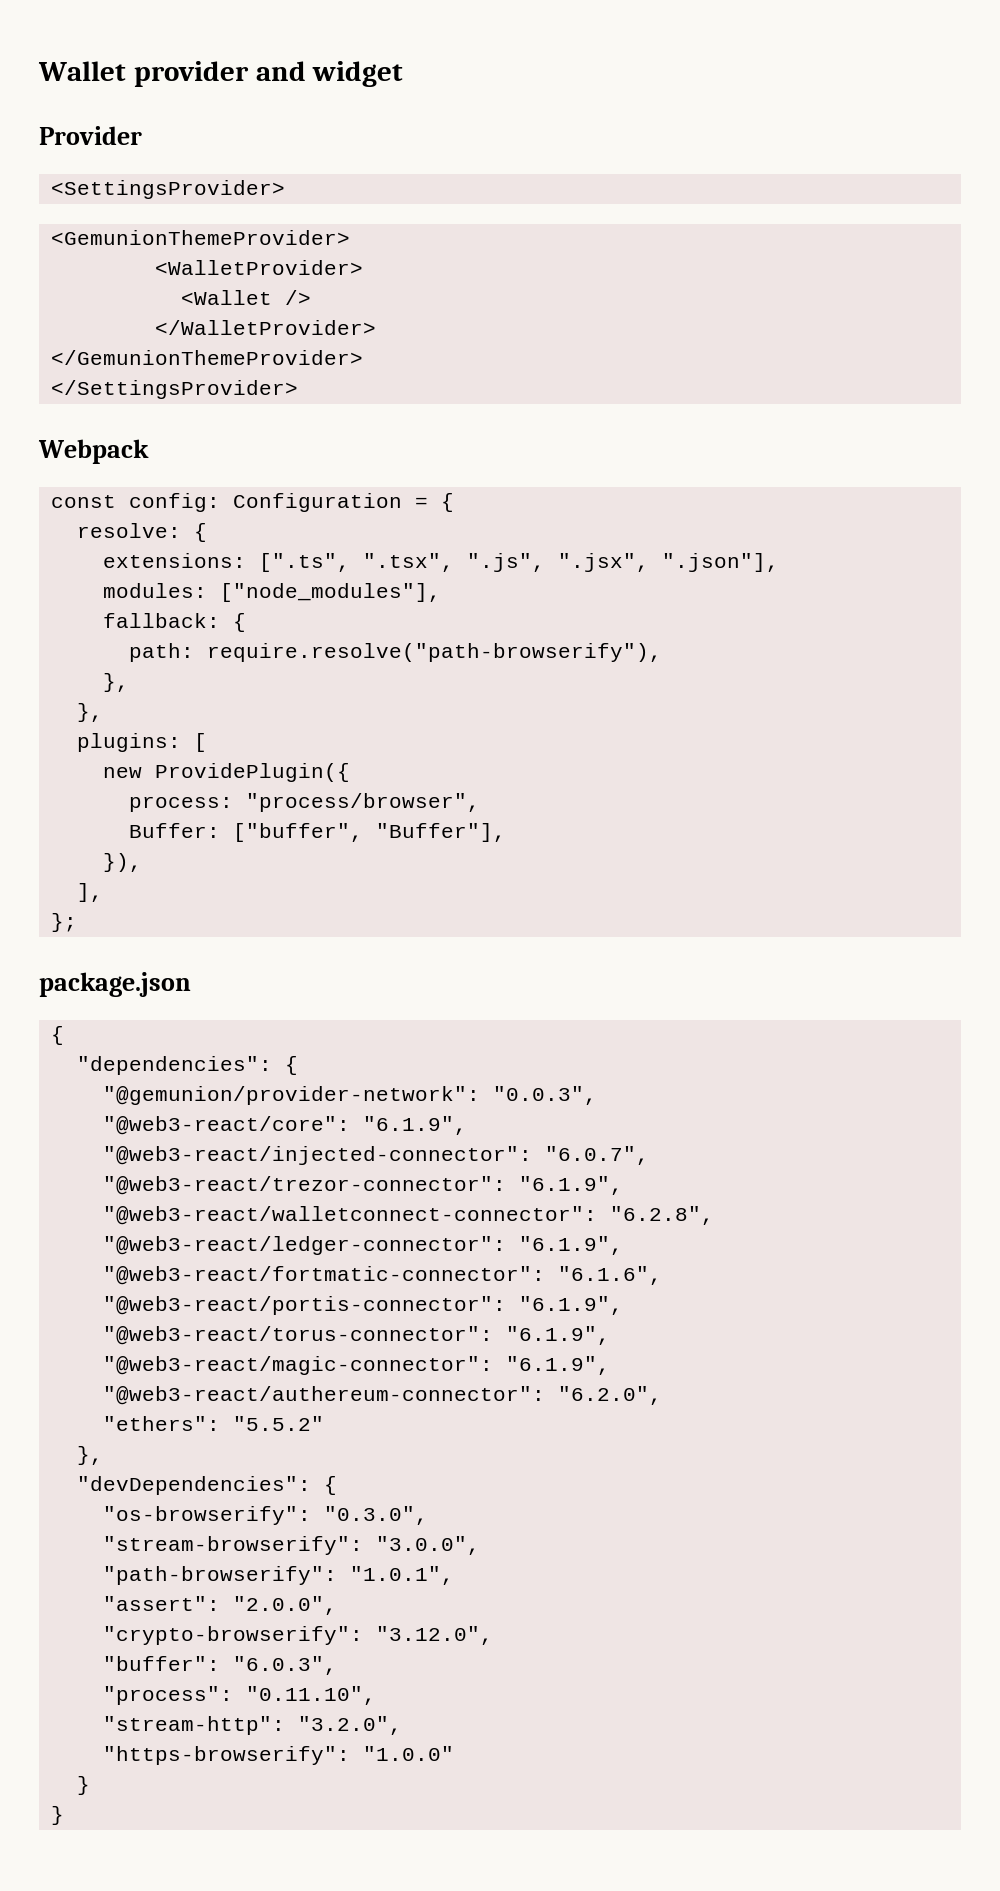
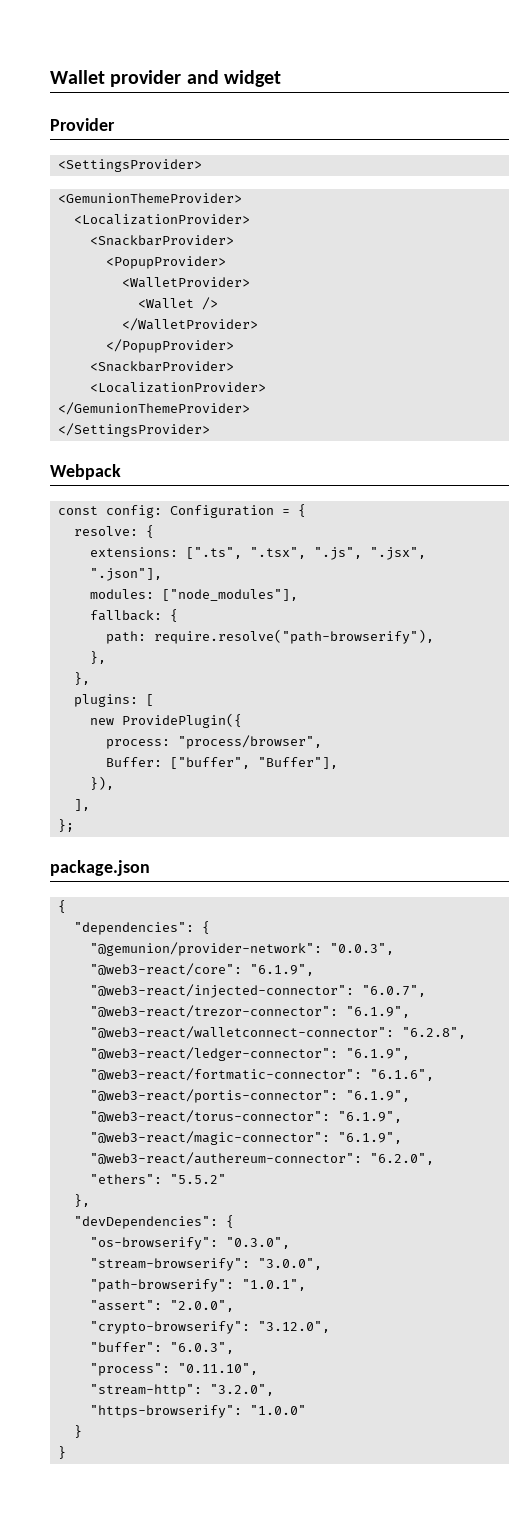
(351, 237) none -> [74,214,251,225] [90,235,235,246] [106,256,227,269] // <LocalizationProvider> // <SnackbarProvider> // <PopupProvider>
(377, 327) none -> [106,339,235,353] [90,361,235,372] [90,382,267,393] // </PopupProvider> // <SnackbarProvider> // <LocalizationProvider>

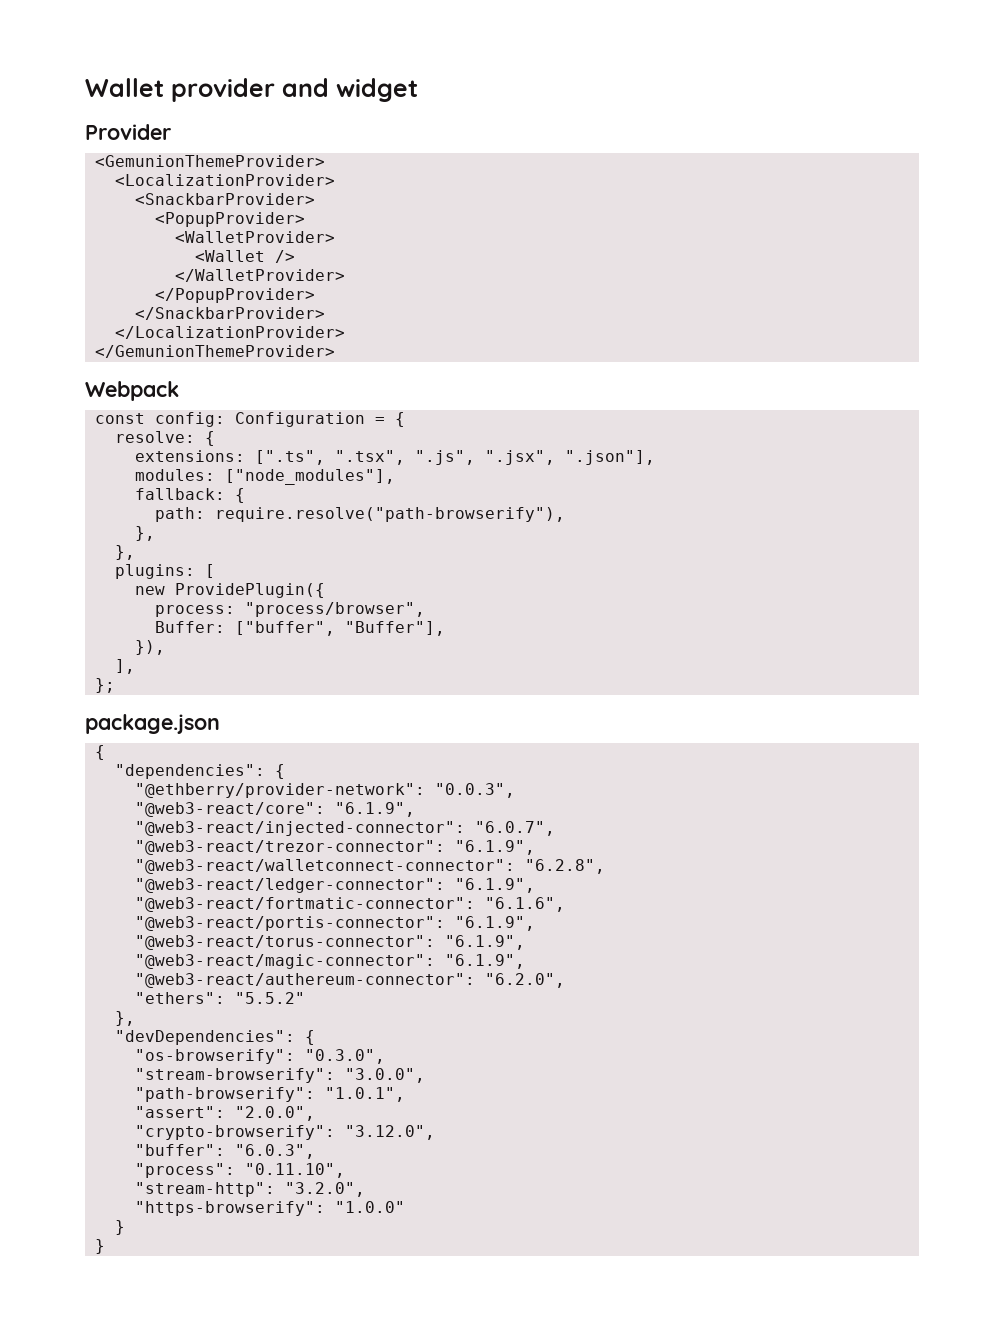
[58,159,203,172] // <SettingsProvider> -> (171, 132) none
[90,361,235,372] [90,382,267,393] <SnackbarProvider> // <LocalizationProvider> -> [134,307,325,320] [114,326,345,339] </SnackbarProvider> // </LocalizationProvider>
[58,423,211,437] // </SettingsProvider> -> (335, 351) none
[90,942,323,956] "@gemunion/provider-network": -> [134,783,425,798] "@ethberry/provider-network":

